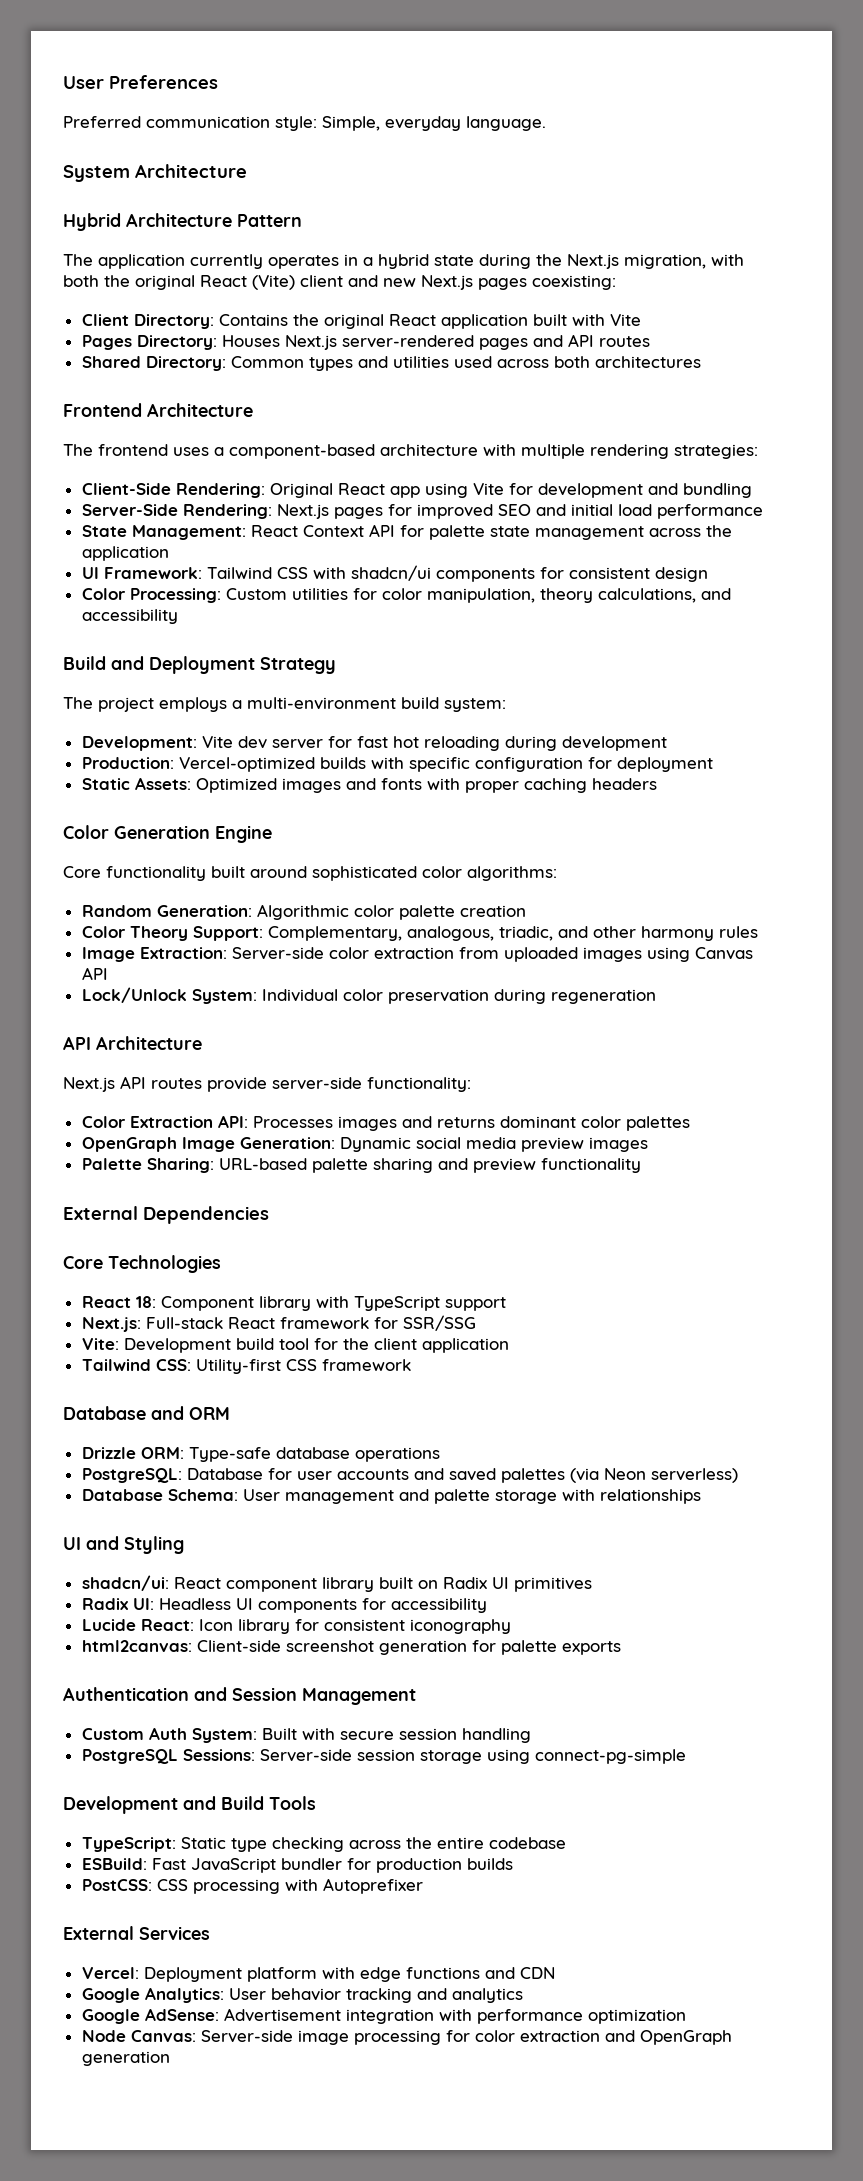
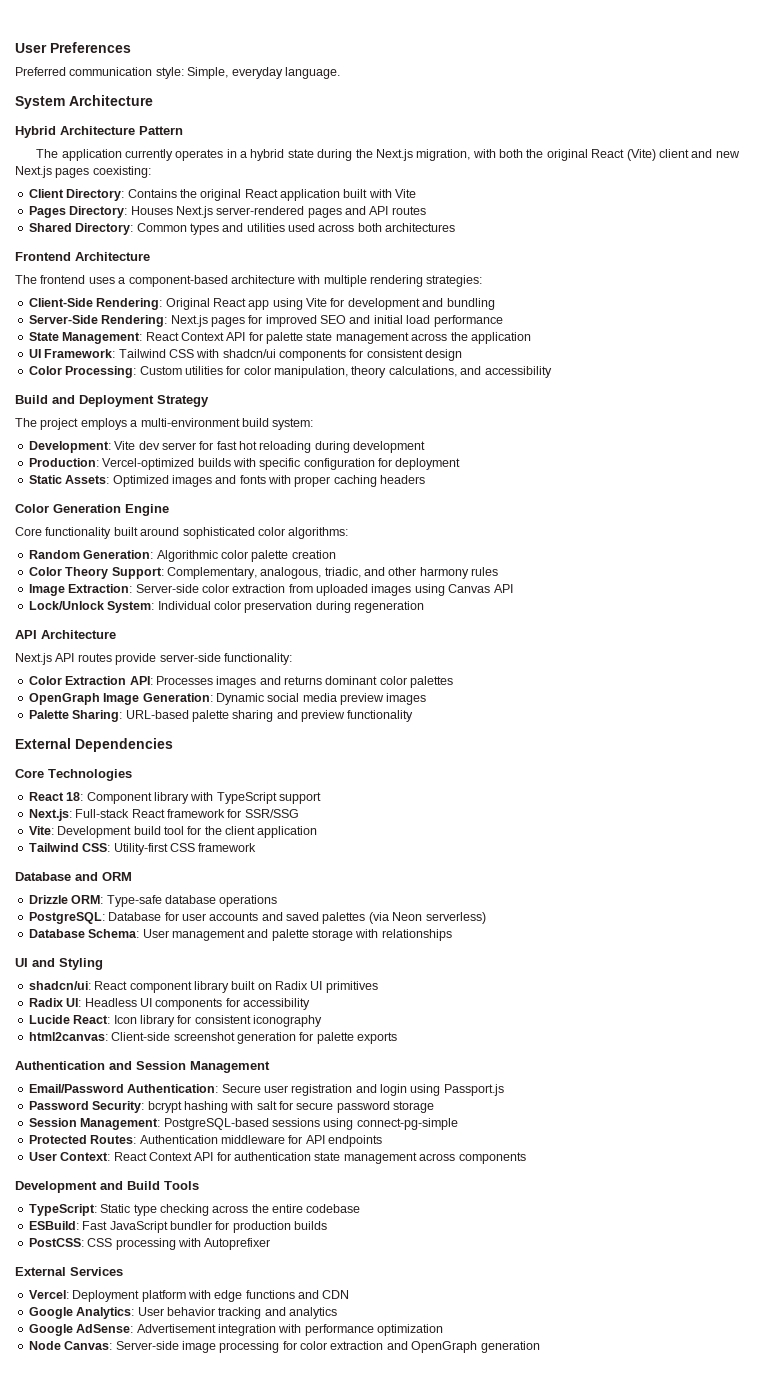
[81,1727,531,1743] [81,1749,686,1764] Custom Auth System: Built with secure session handling // PostgreSQL Sessions: Server-side session storage using connect-pg-simple -> [28,1084,504,1096] [28,1101,435,1113] [28,1118,458,1130] [28,1135,382,1147] [28,1152,526,1164] Email/Password Authentication: Secure user registration and login using Passport.js // Password Security: bcrypt hashing with salt for secure password storage // Session Management: PostgreSQL-based sessions using connect-pg-simple // Protected Routes: Authentication middleware for API endpoints // User Context: React Context API for authentication state management across components

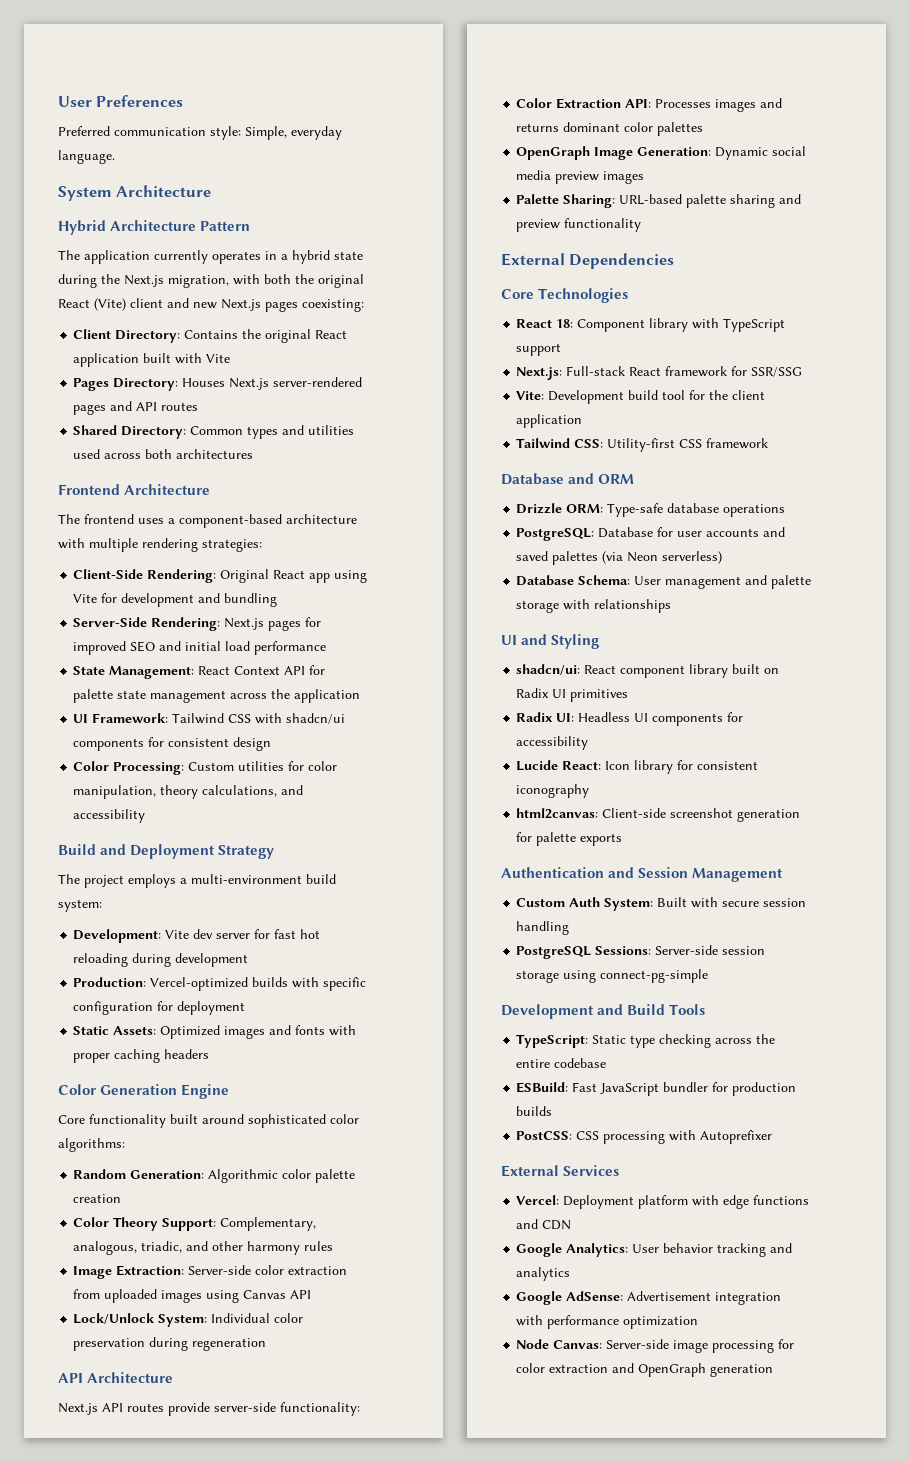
[28,1084,504,1096] [28,1101,435,1113] [28,1118,458,1130] [28,1135,382,1147] [28,1152,526,1164] Email/Password Authentication: Secure user registration and login using Passport.js // Password Security: bcrypt hashing with salt for secure password storage // Session Management: PostgreSQL-based sessions using connect-pg-simple // Protected Routes: Authentication middleware for API endpoints // User Context: React Context API for authentication state management across components -> [516,897,807,911] [516,921,570,935] [516,945,766,959] [516,969,709,983] Custom Auth System: Built with secure session handling // PostgreSQL Sessions: Server-side session storage using connect-pg-simple

